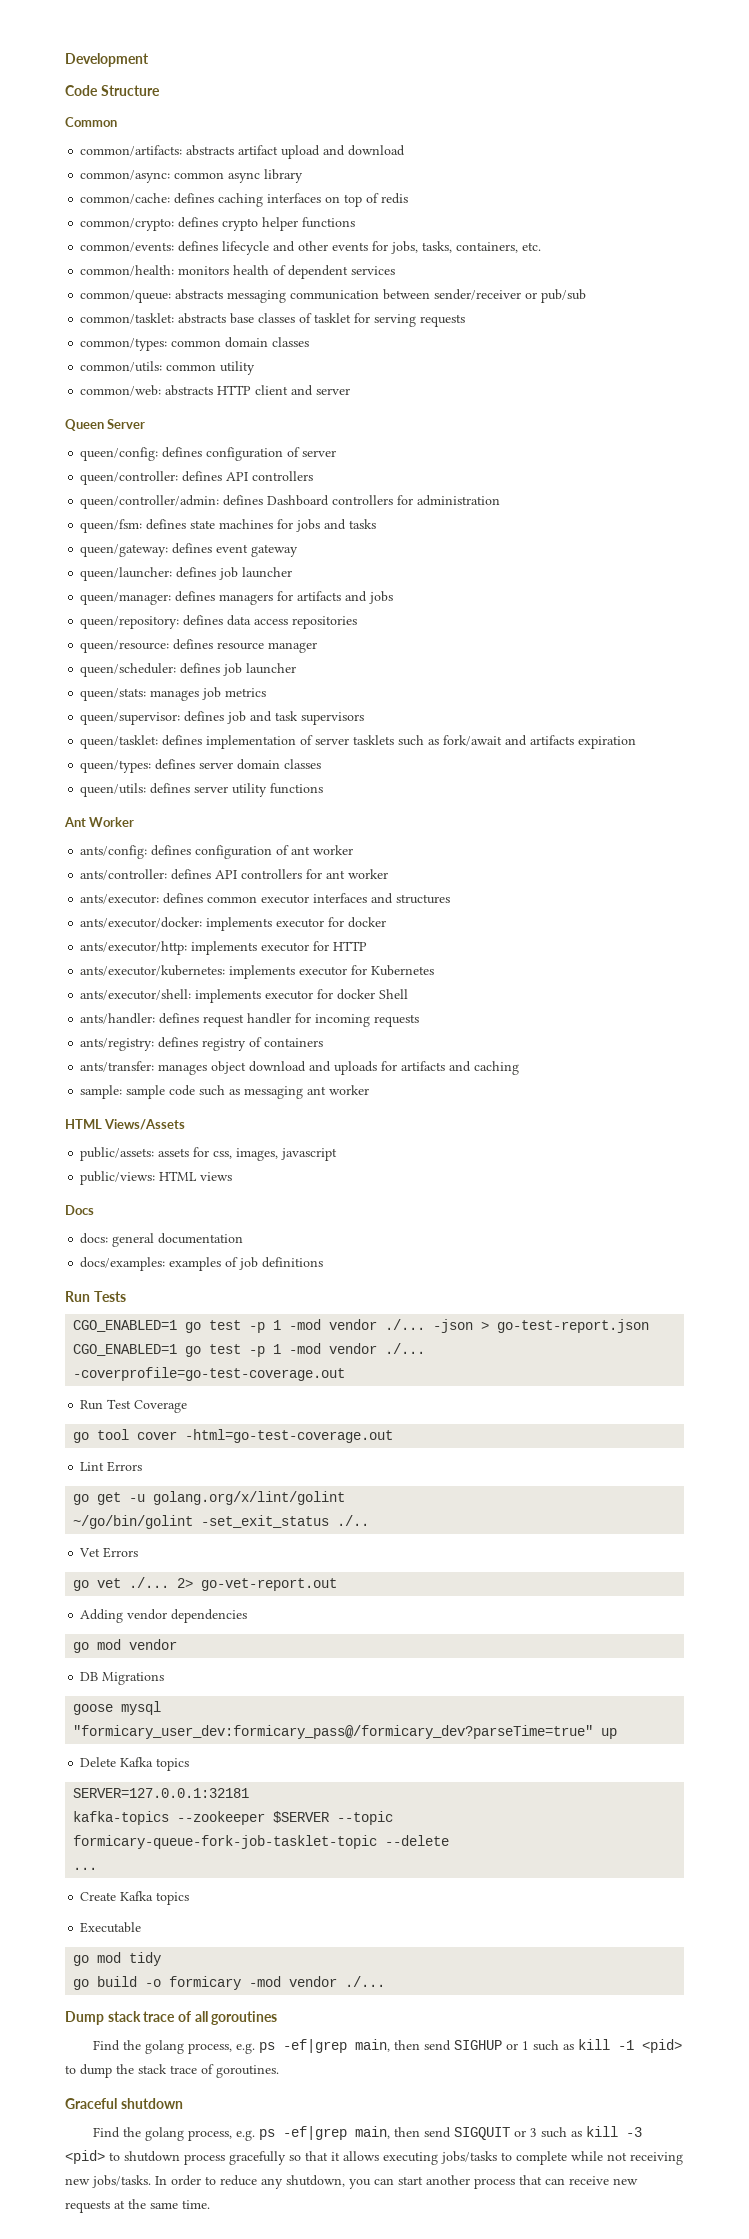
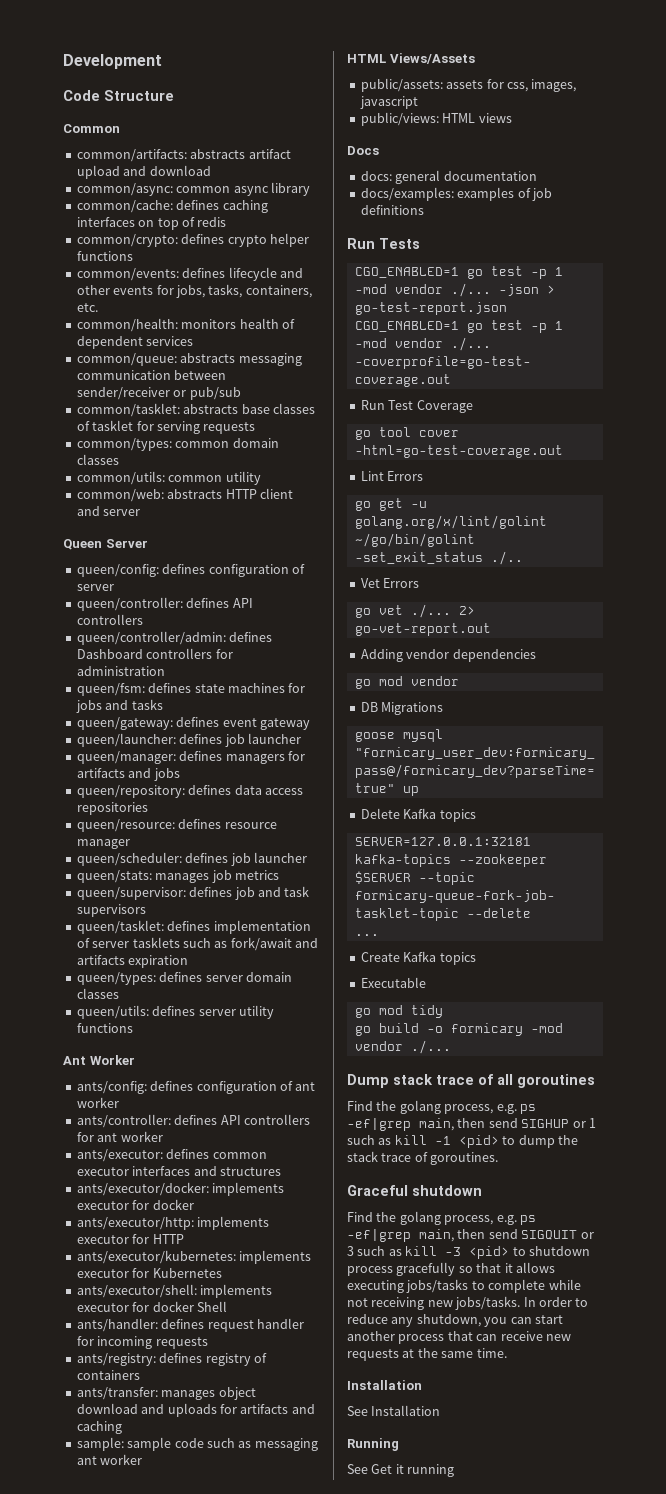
(210, 2204) none -> [347,1380,422,1390] [347,1405,441,1416] [347,1438,399,1451] [347,1464,455,1477] // Installation // See Installation // Running // See Get it running

